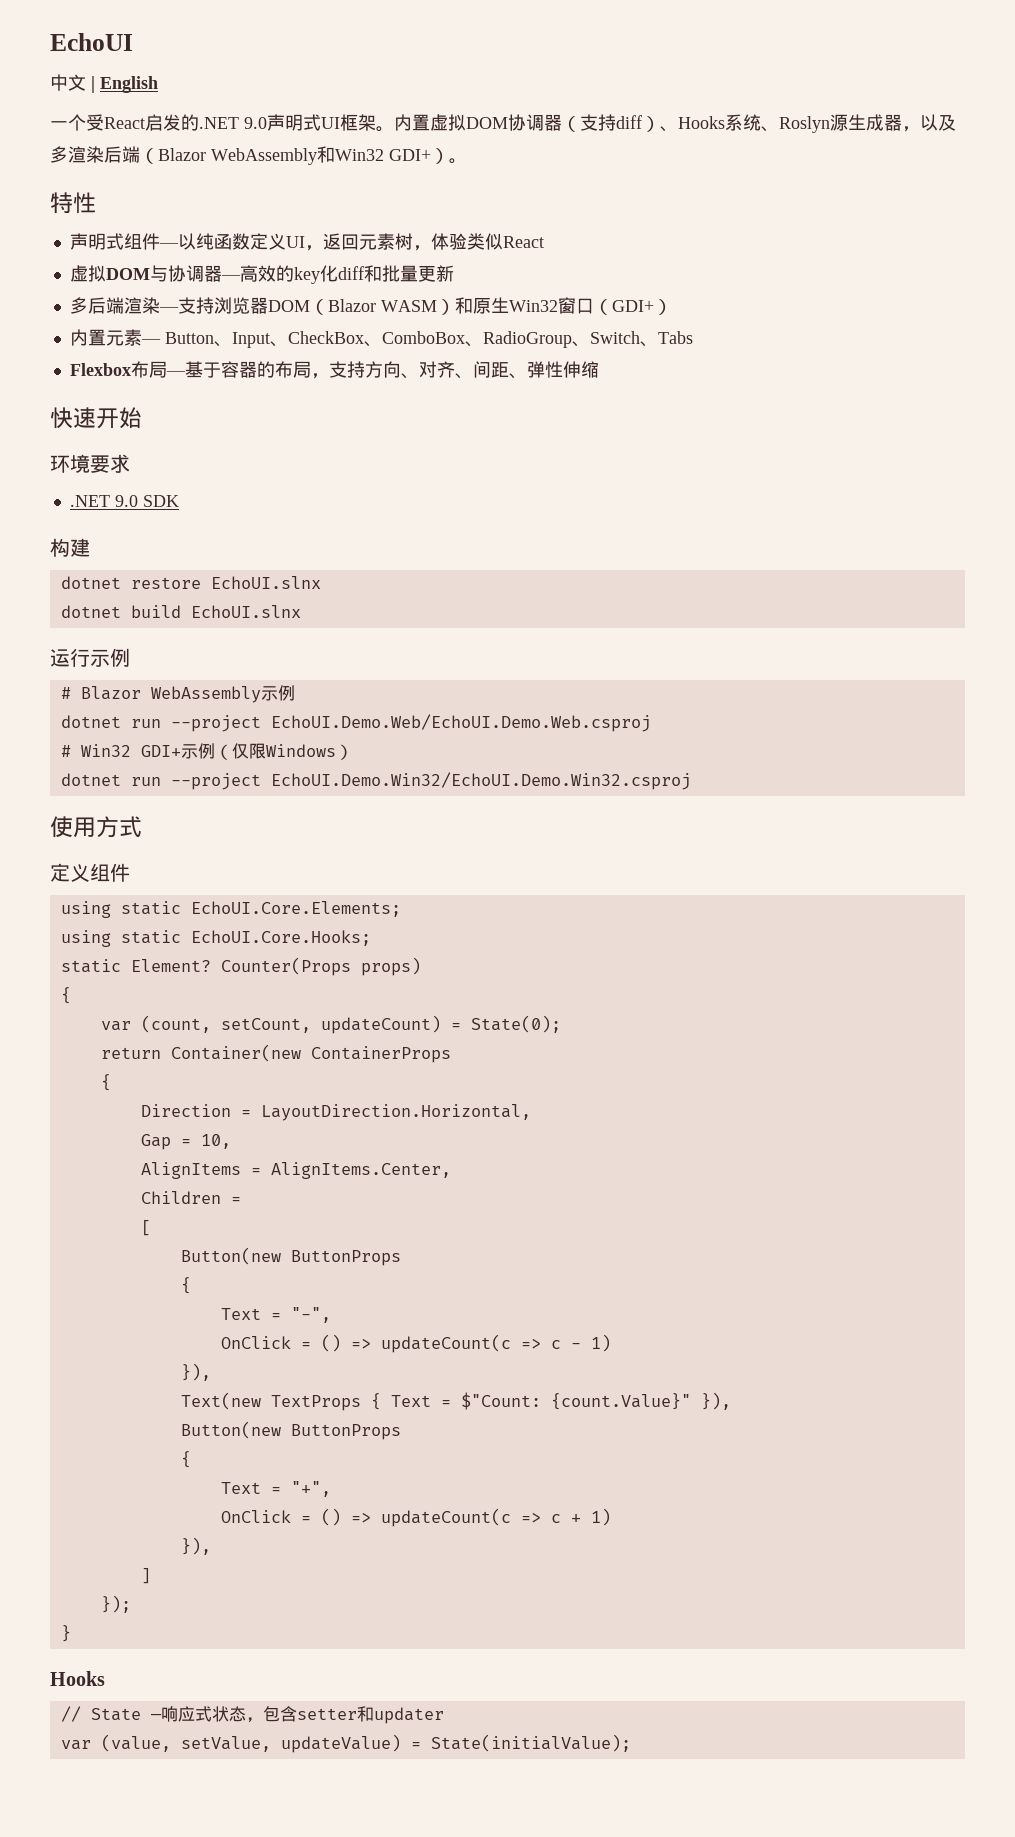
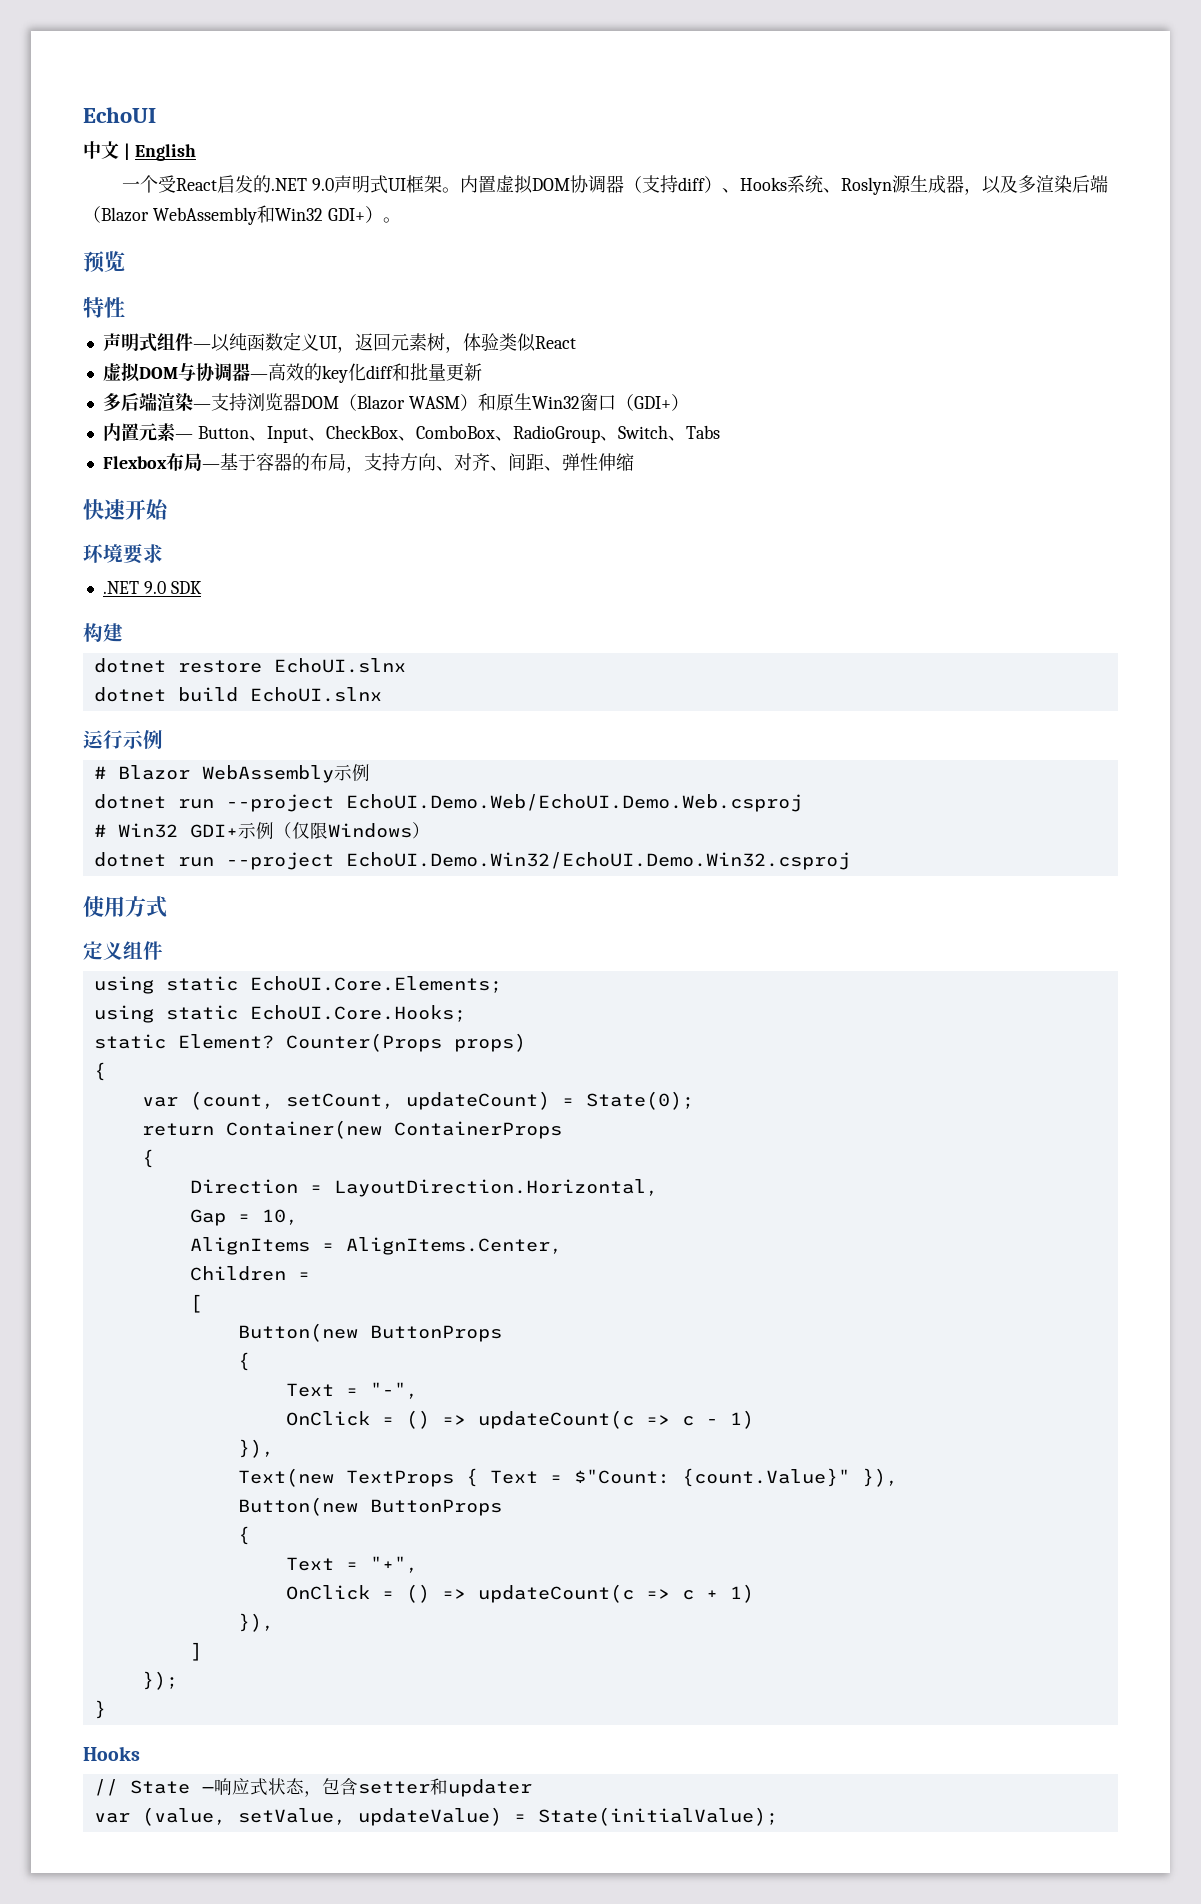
(467, 161) none -> [83,251,125,273] // 预览

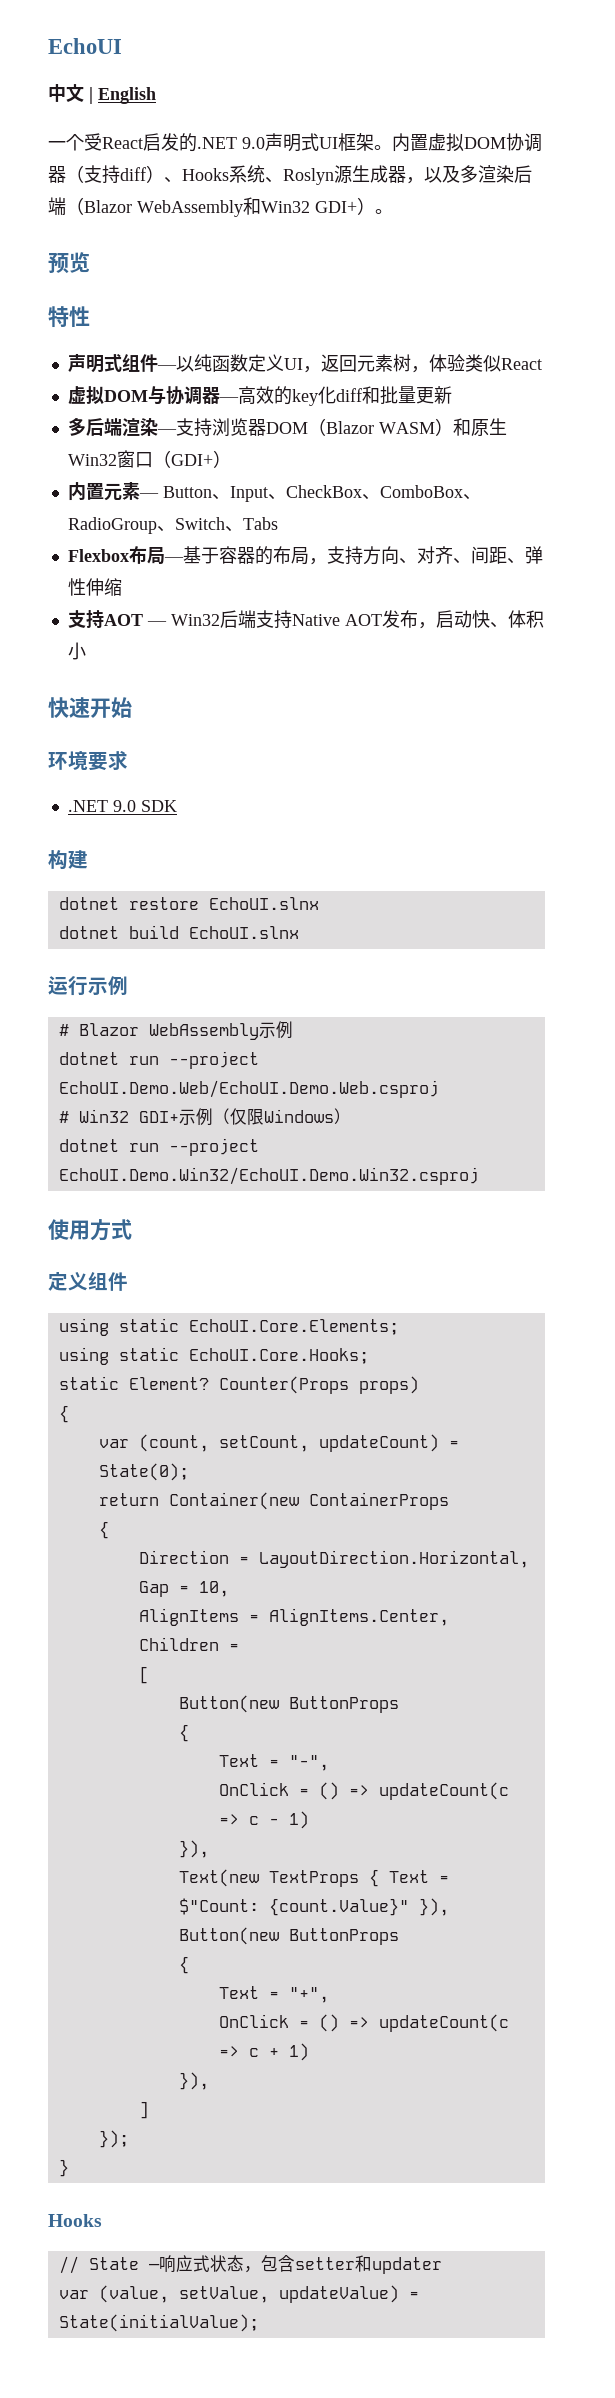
(634, 462) none -> [67,610,544,629] [67,642,86,660] // 支持AOT — Win32后端支持Native AOT发布，启动快、体积小

